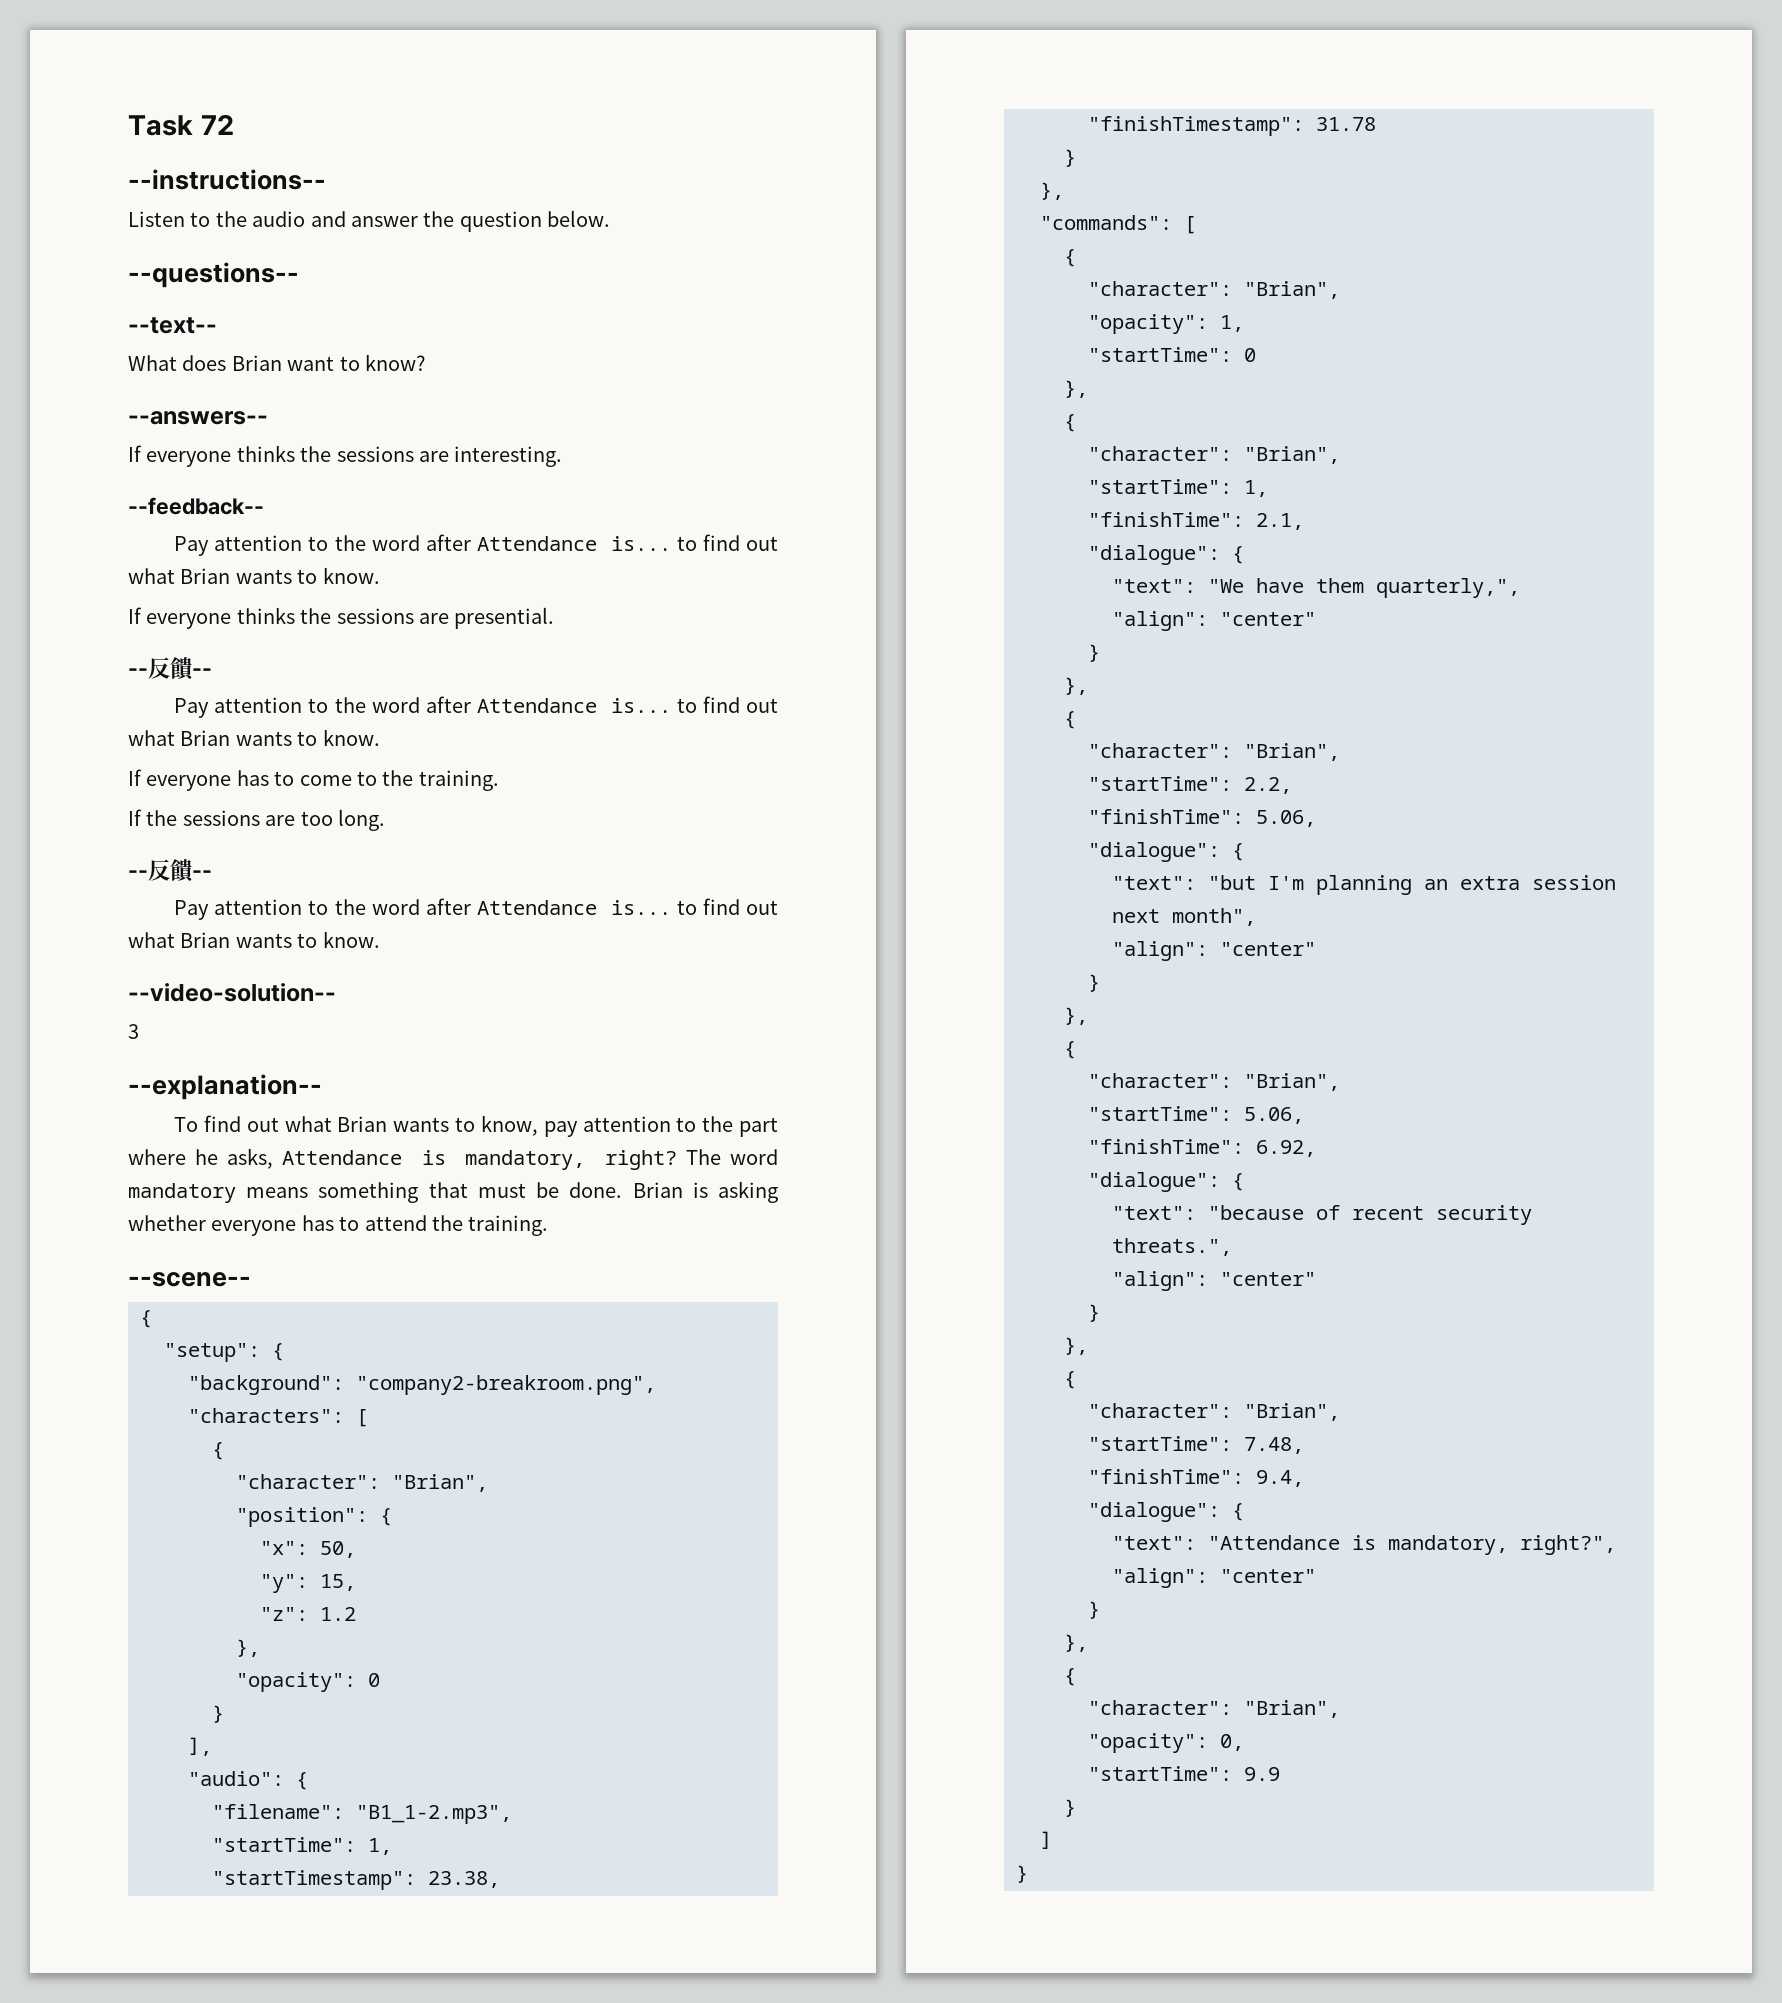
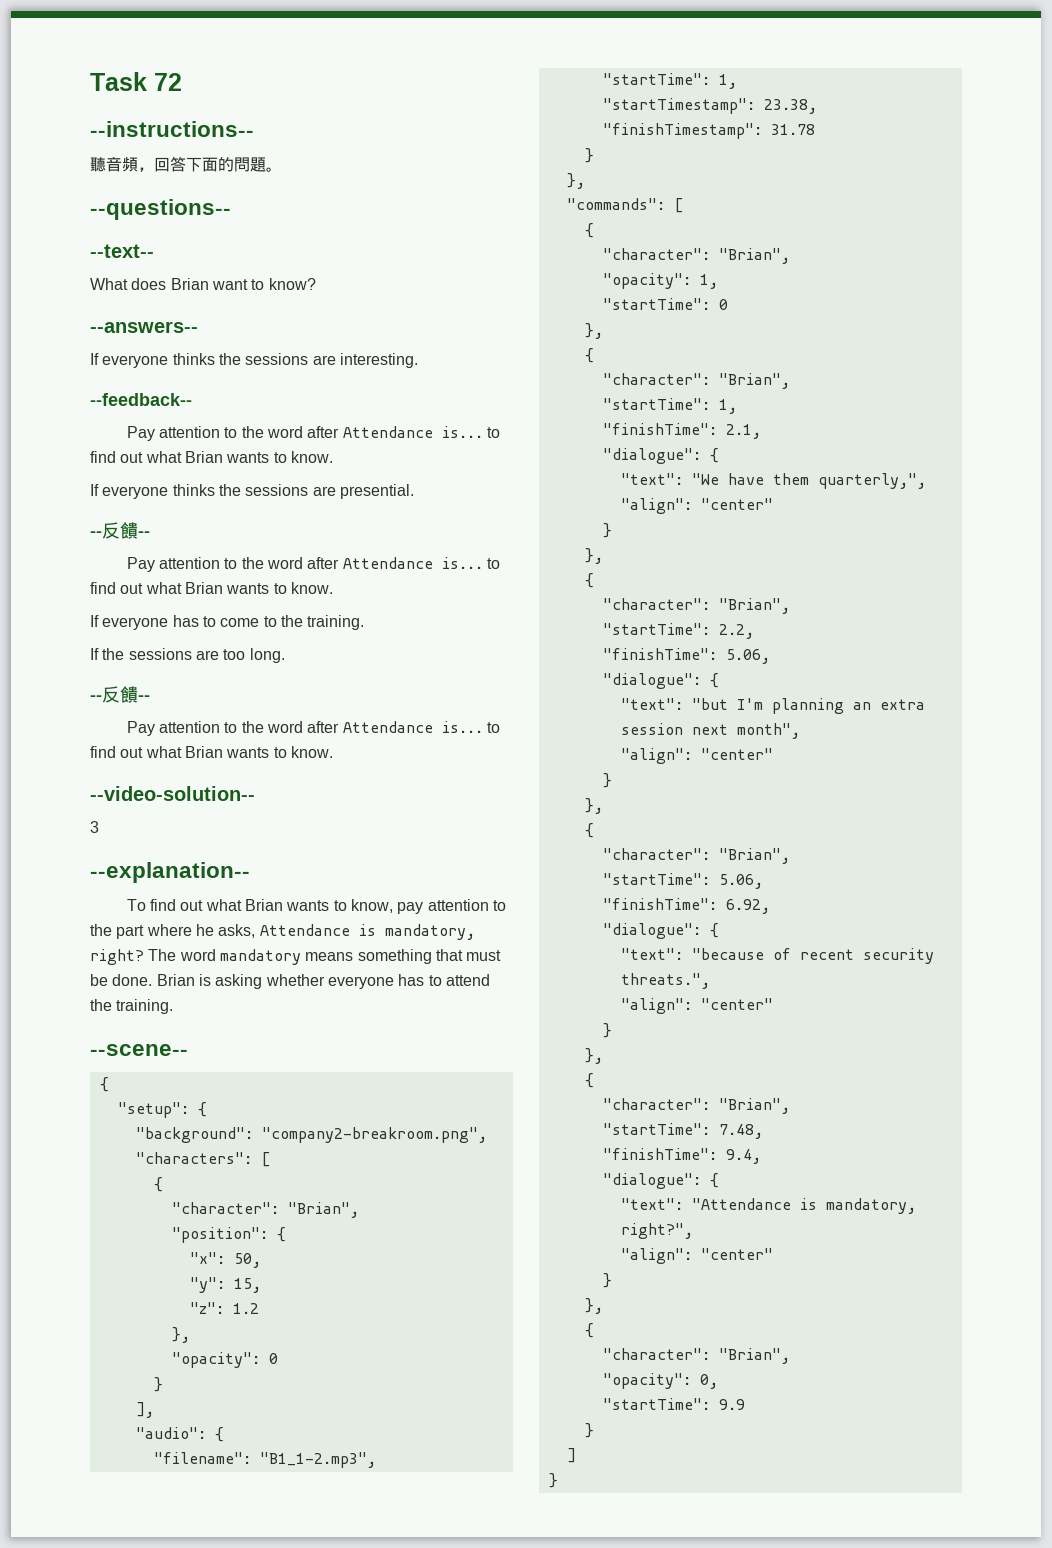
[128,210,611,232] Listen to the audio and answer the question below. -> [90,156,282,172] 聽音頻，回答下面的問題。

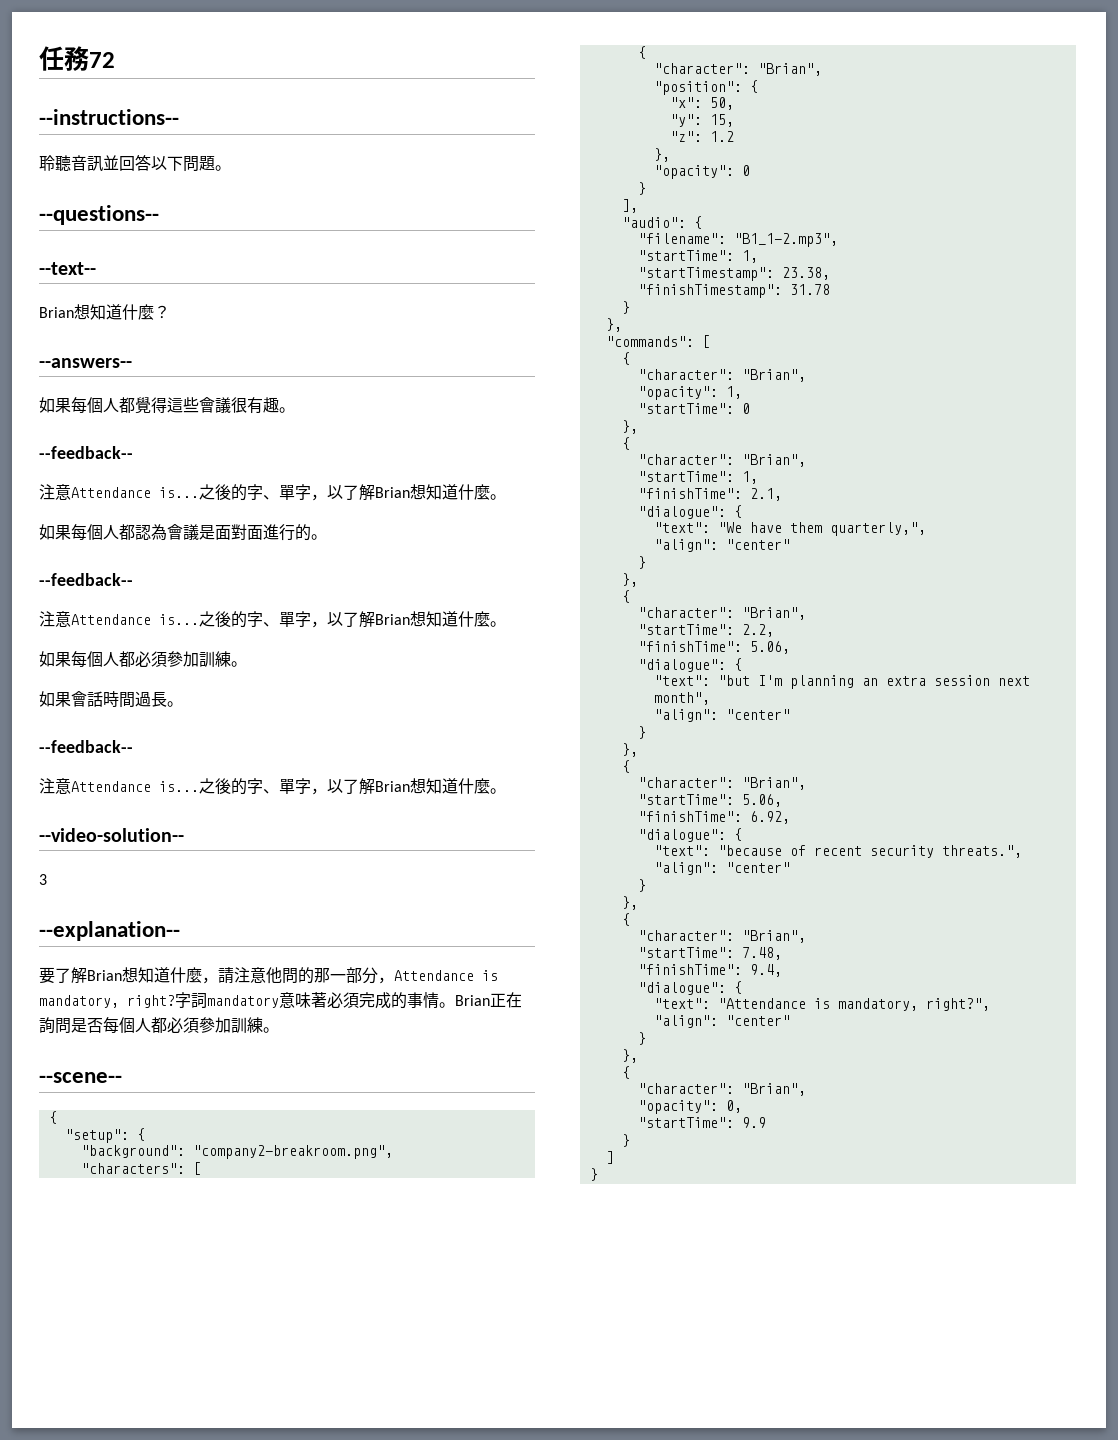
[90,72,147,91] Task -> [39,46,89,71] 任務
[90,156,234,172] 聽音頻，回答下面的 -> [39,155,183,172] 聆聽音訊並回答以下
[90,278,316,290] [90,321,198,333] [90,353,418,368] [90,393,192,406] [126,426,500,441] [90,451,333,463] [90,484,414,499] [90,522,150,539] [126,557,500,572] [90,582,333,594] [90,615,365,630] [90,648,285,663] [90,686,150,703] [126,721,500,736] [90,746,333,758] [90,786,255,801] [90,821,99,833] [90,862,250,883] [126,899,506,914] [90,924,475,940] [90,949,502,965] [90,974,490,989] [90,999,174,1014] What does Brian want to know? // --answers-- // If everyone thinks the sessions are interesting. // --feedback-- // Pay attention to the word after Attendance is... to find out what Brian wants to know. // If everyone thinks the sessions are presential. // --反饋-- // Pay attention to the word after Attendance is... to find out what Brian wants to know. // If everyone has to come to the training. // If the sessions are too long. // --反饋-- // Pay attention to the word after Attendance is... to find out what Brian wants to know. // --video-solution-- // 3 // --explanation-- // To find out what Brian wants to know, pay attention to the part where he asks, Attendance is mandatory, right? The word mandatory means something that must be done. Brian is asking whether everyone has to attend the training. -> [39,304,170,320] [39,358,132,368] [39,397,295,414] [39,446,133,459] [39,484,506,501] [39,524,327,541] [39,573,133,586] [39,611,506,628] [39,651,247,667] [39,691,183,708] [39,740,133,753] [39,778,506,795] [39,828,184,842] [39,874,47,885] [39,921,180,941] [39,967,498,984] [39,992,522,1009] [39,1017,279,1034] Brian想知道什麼？ // --answers-- // 如果每個人都覺得這些會議很有趣。 // --feedback-- // 注意Attendance is...之後的字、單字，以了解Brian想知道什麼。 // 如果每個人都認為會議是面對面進行的。 // --feedback-- // 注意Attendance is...之後的字、單字，以了解Brian想知道什麼。 // 如果每個人都必須參加訓練。 // 如果會話時間過長。 // --feedback-- // 注意Attendance is...之後的字、單字，以了解Brian想知道什麼。 // --video-solution-- // 3 // --explanation-- // 要了解Brian想知道什麼，請注意他問的那一部分，Attendance is mandatory, right?字詞mandatory意味著必須完成的事情。Brian正在詢問是否每個人都必須參加訓練。

